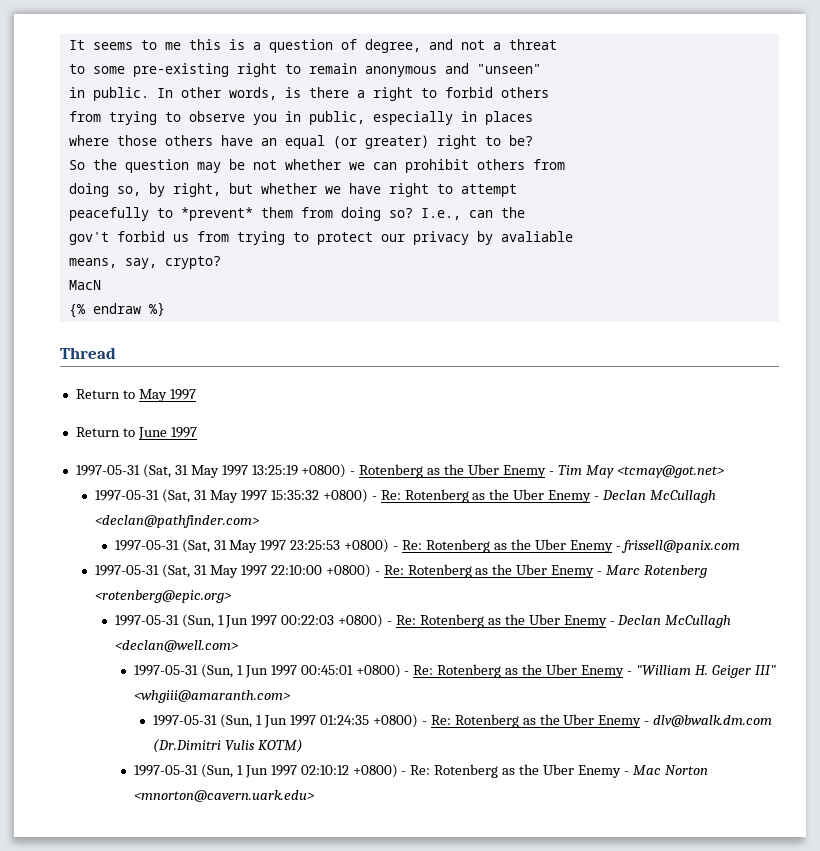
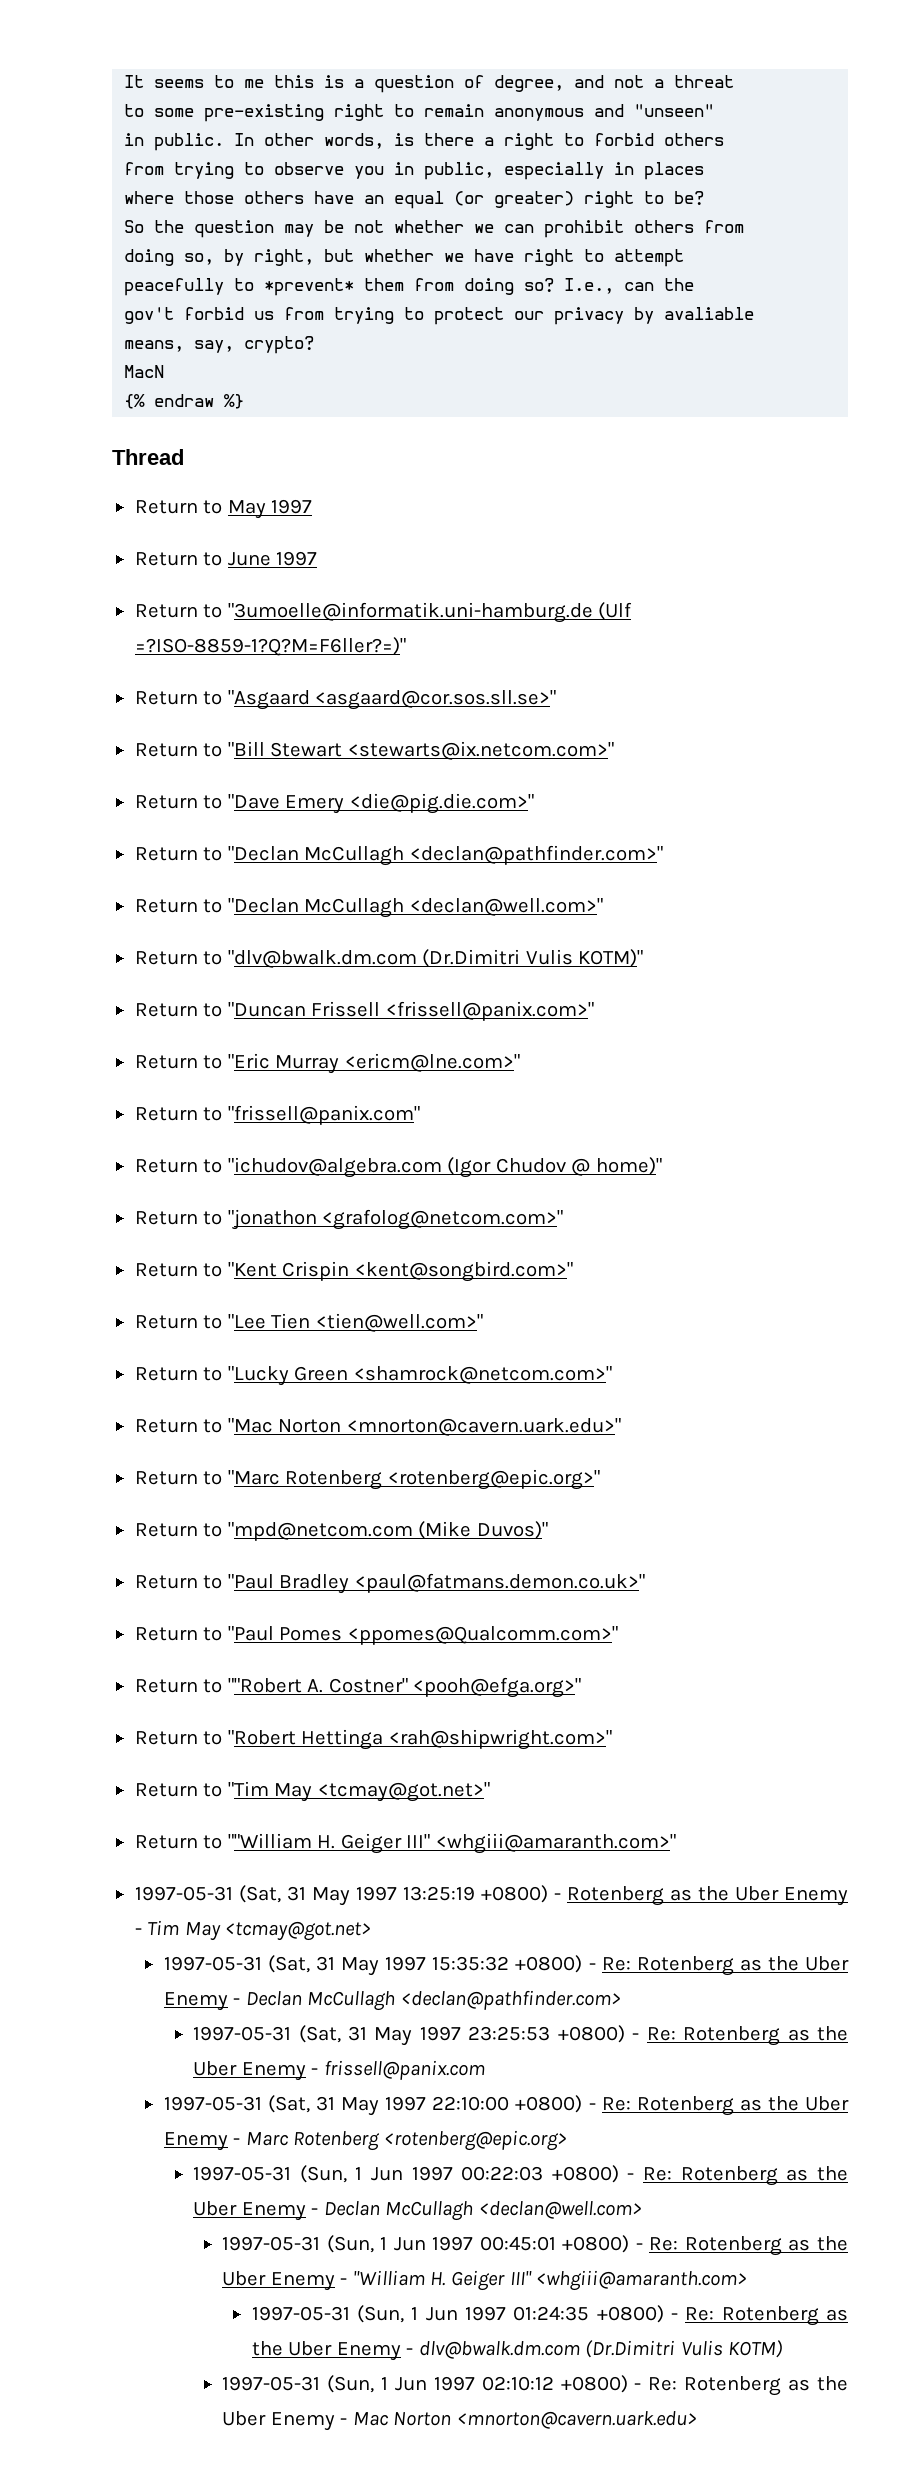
(197, 432) none -> [134,602,633,623] [134,637,406,656] [134,690,557,710] [134,741,614,760] [134,793,534,814] [134,845,663,866] [134,898,603,918] [134,949,644,968] [134,1001,594,1021] [134,1053,520,1074] [134,1105,420,1125] [134,1157,662,1178] [134,1209,564,1230] [134,1261,573,1282] [134,1313,483,1332] [134,1366,612,1386] [134,1418,621,1436] [134,1469,600,1490] [134,1521,548,1541] [134,1573,645,1594] [134,1626,618,1645] [134,1677,582,1698] [134,1729,612,1750] [134,1781,490,1802] [134,1833,676,1854] // Return to "3umoelle@informatik.uni-hamburg.de (Ulf =?ISO-8859-1?Q?M=F6ller?=)" // Return to "Asgaard <asgaard@cor.sos.sll.se>" // Return to "Bill Stewart <stewarts@ix.netcom.com>" // Return to "Dave Emery <die@pig.die.com>" // Return to "Declan McCullagh <declan@pathfinder.com>" // Return to "Declan McCullagh <declan@well.com>" // Return to "dlv@bwalk.dm.com (Dr.Dimitri Vulis KOTM)" // Return to "Duncan Frissell <frissell@panix.com>" // Return to "Eric Murray <ericm@lne.com>" // Return to "frissell@panix.com" // Return to "ichudov@algebra.com (Igor Chudov @ home)" // Return to "jonathon <grafolog@netcom.com>" // Return to "Kent Crispin <kent@songbird.com>" // Return to "Lee Tien <tien@well.com>" // Return to "Lucky Green <shamrock@netcom.com>" // Return to "Mac Norton <mnorton@cavern.uark.edu>" // Return to "Marc Rotenberg <rotenberg@epic.org>" // Return to "mpd@netcom.com (Mike Duvos)" // Return to "Paul Bradley <paul@fatmans.demon.co.uk>" // Return to "Paul Pomes <ppomes@Qualcomm.com>" // Return to ""Robert A. Costner" <pooh@efga.org>" // Return to "Robert Hettinga <rah@shipwright.com>" // Return to "Tim May <tcmay@got.net>" // Return to ""William H. Geiger III" <whgiii@amaranth.com>"

